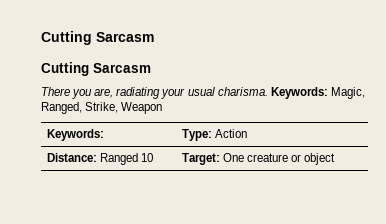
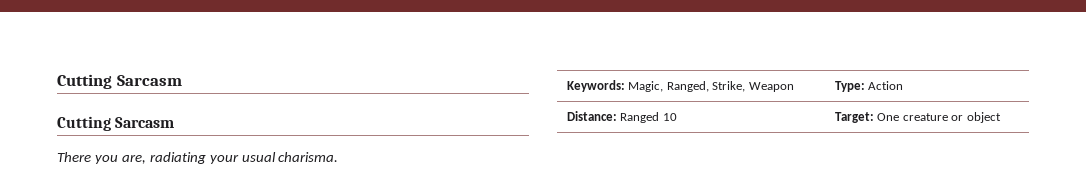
(268, 91) none -> (339, 157) //
[46,129,104,141] // Keywords: -> (794, 87) none

